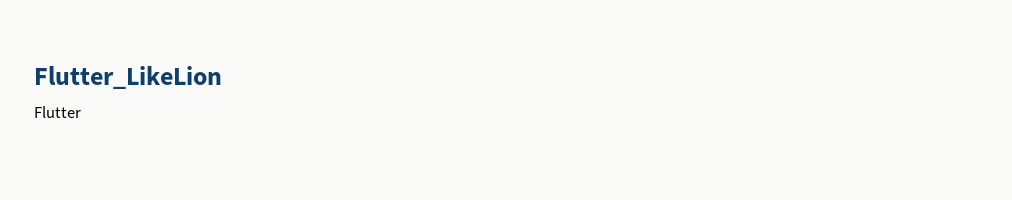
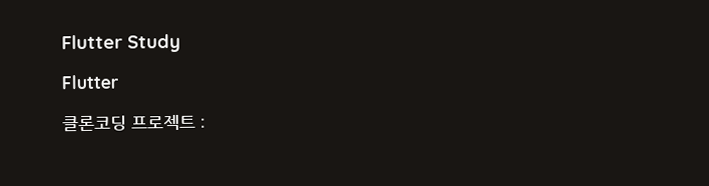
[34,66,222,89] [34,106,81,118] Flutter_LikeLion // Flutter -> [61,33,181,53] [61,74,119,90] [62,114,206,132] Flutter Study // Flutter // 클론코딩 프로젝트 :

